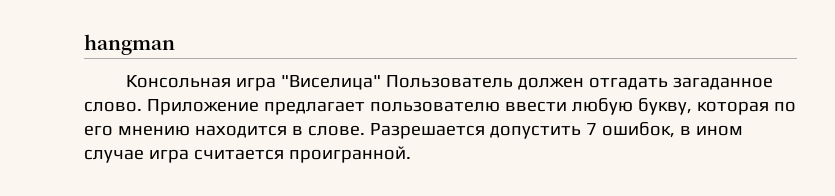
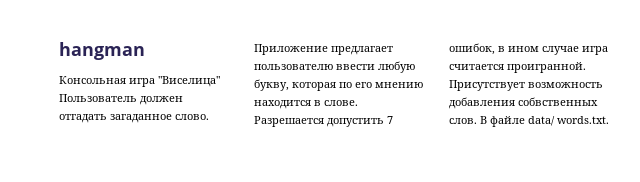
(411, 154) none -> [449,80,603,91] [449,97,598,109] [449,116,609,127] Присутствует возможность добавления собвственных слов. В файле data/ words.txt.

